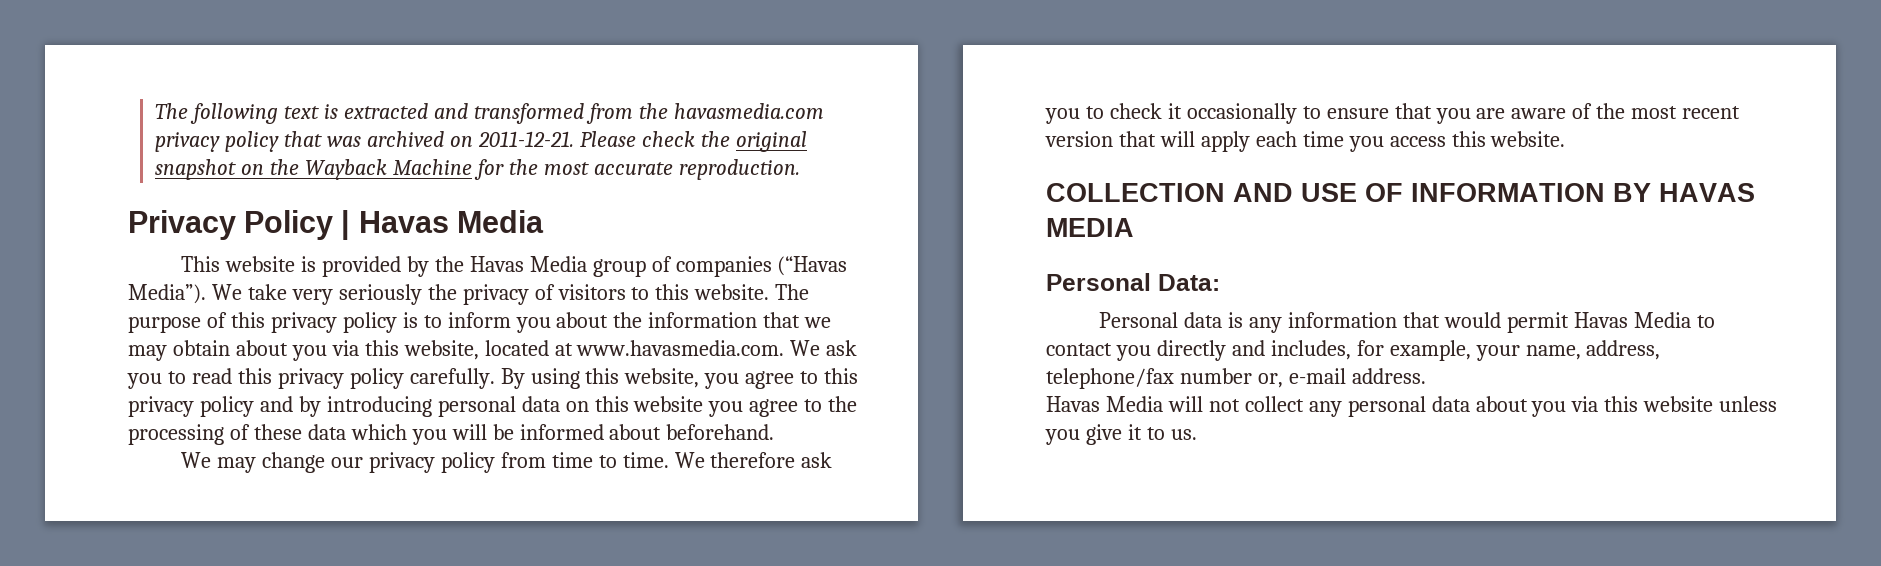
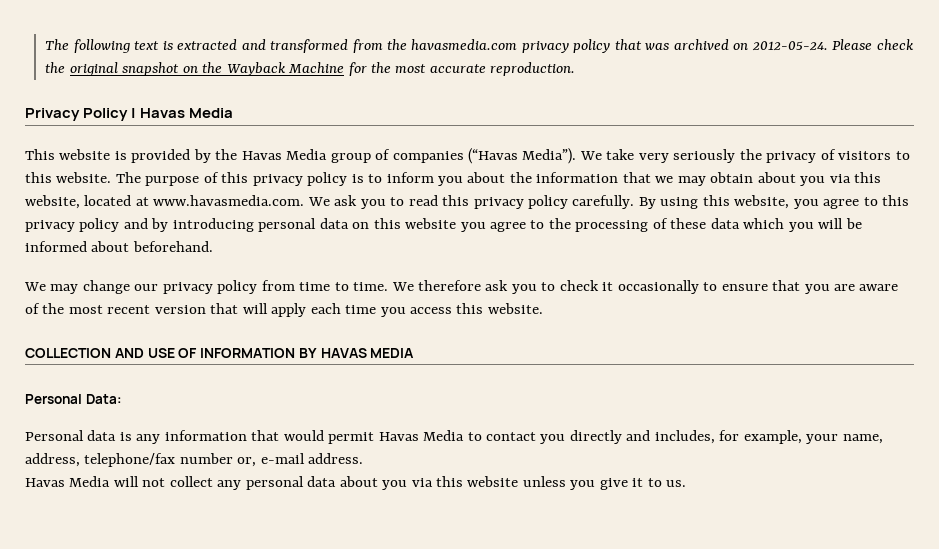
[477,131,574,147] 2011-12-21. -> [751,41,828,51] 2012-05-24.

